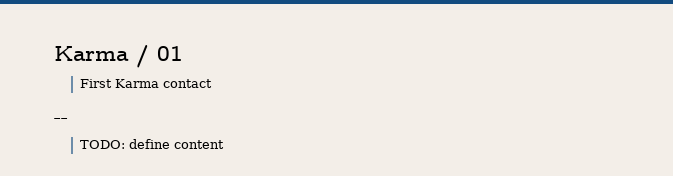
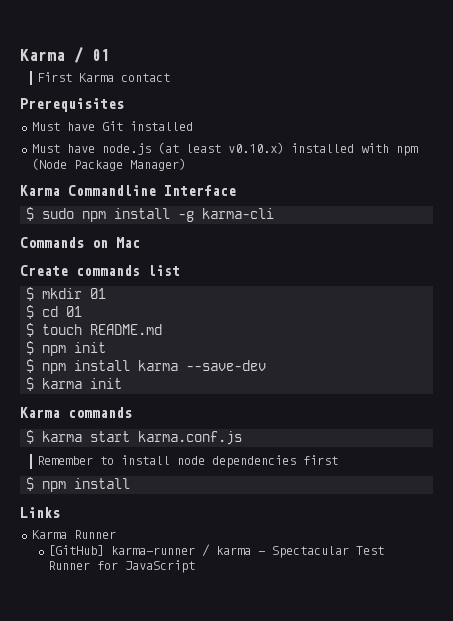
[54,118,68,123] [79,139,224,149] -- // TODO: define content -> [20,98,124,112] [31,121,193,131] [31,142,418,156] [31,158,186,171] [20,185,236,196] [26,207,275,222] [20,237,140,248] [20,265,180,276] [26,287,107,301] [26,305,83,319] [26,323,163,337] [26,341,107,356] [26,359,267,374] [26,377,123,391] [20,407,132,418] [26,430,243,445] [36,455,338,468] [26,477,131,492] [20,507,60,518] [31,530,116,539] [48,544,385,558] [48,560,196,573] Prerequisites // Must have Git installed // Must have node.js (at least v0.10.x) installed with npm (Node Package Manager) // Karma Commandline Interface // $ sudo npm install -g karma-cli // Commands on Mac // Create commands list // $ mkdir 01 // $ cd 01 // $ touch README.md // $ npm init // $ npm install karma --save-dev // $ karma init // Karma commands // $ karma start karma.conf.js // Remember to install node dependencies first // $ npm install // Links // Karma Runner // [GitHub] karma-runner / karma - Spectacular Test Runner for JavaScript

